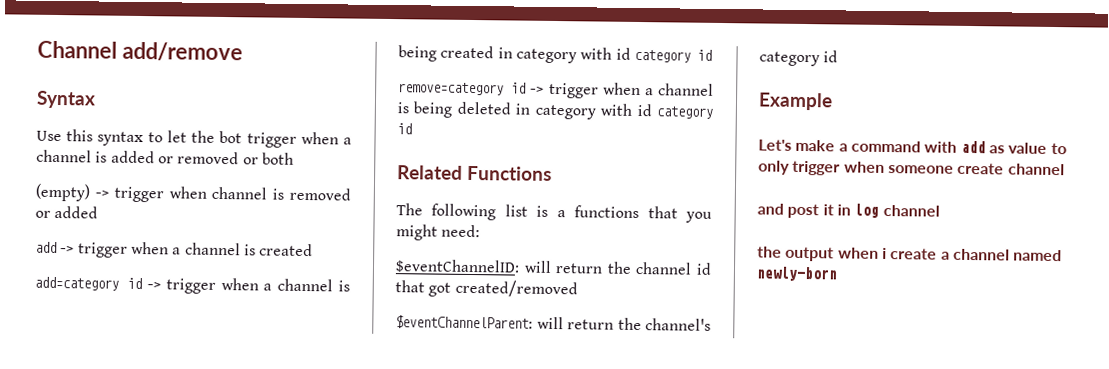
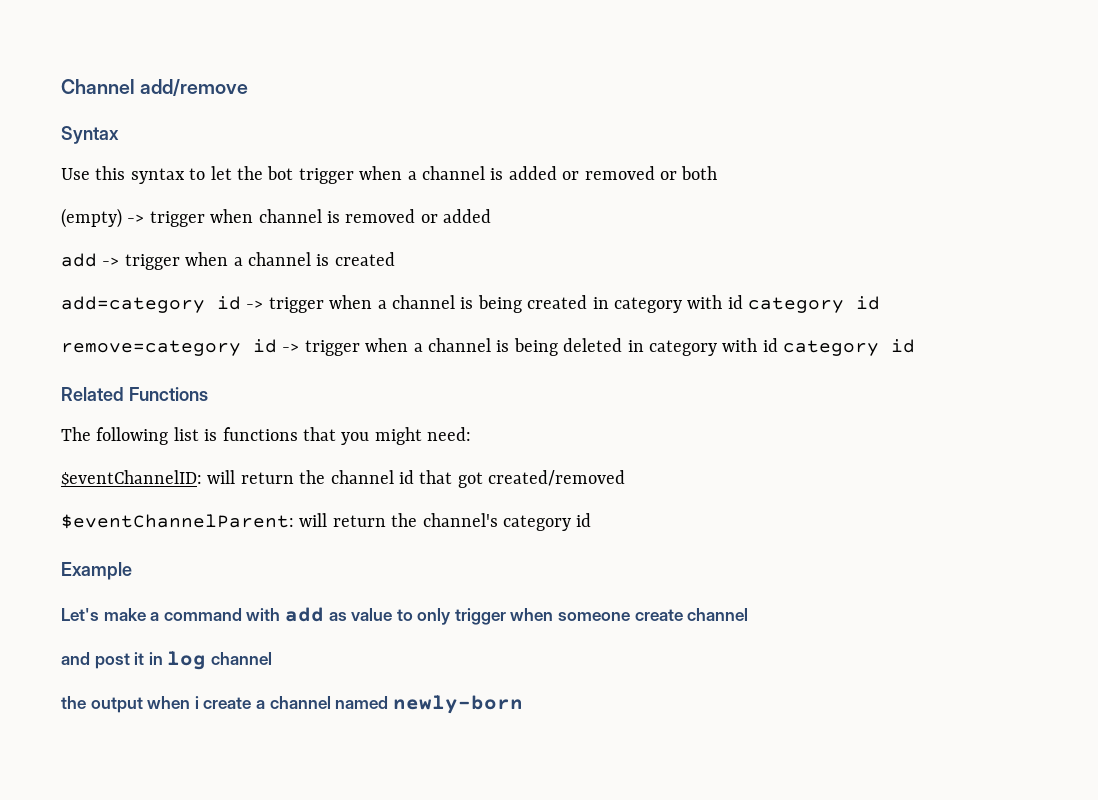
[556,210,566,218] a -> (218, 435) none

